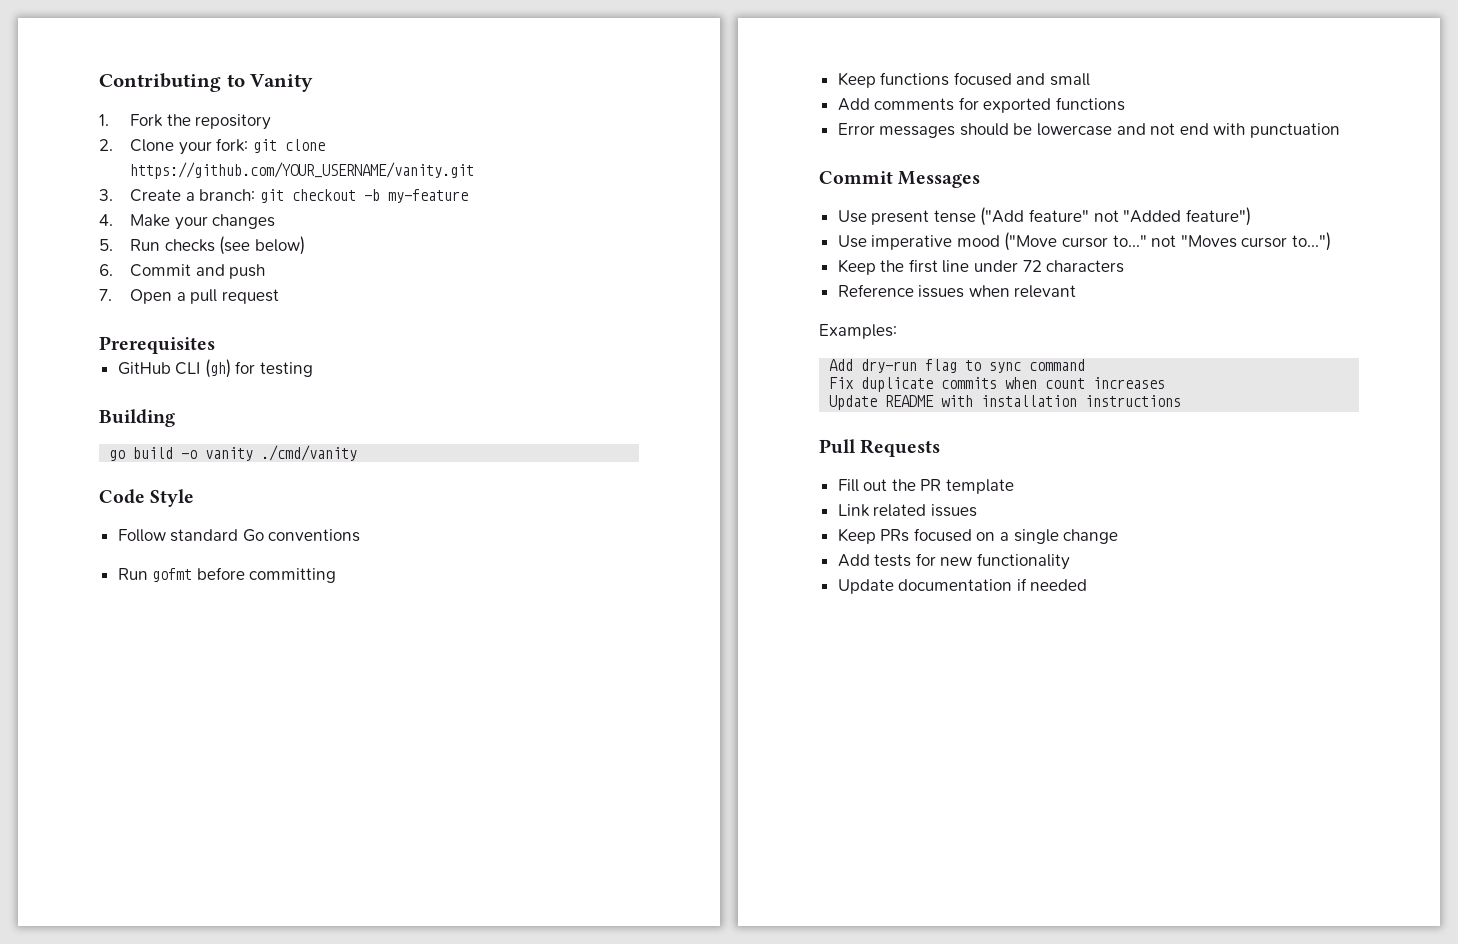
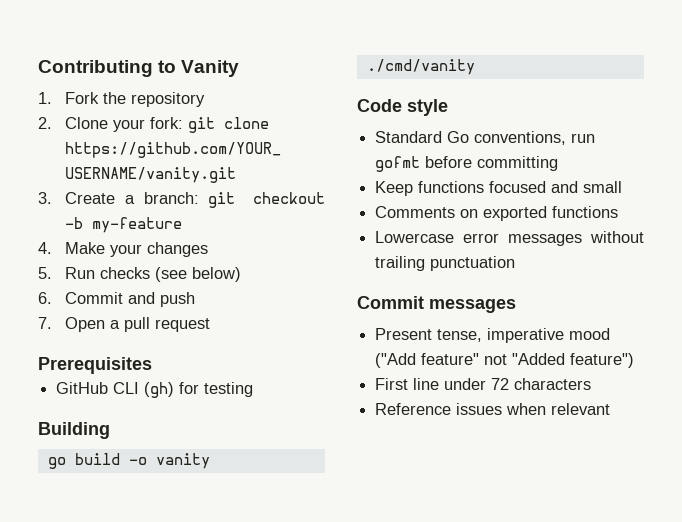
[150,489,195,507] [117,529,361,542] [117,568,148,580] Style // Follow standard Go conventions // Run -> [407,99,448,116] [375,131,596,145] style // Standard Go conventions, run
[837,97,979,111] Add comments for -> [375,206,479,218] Comments on
[837,123,1341,138] [819,171,981,188] [837,210,976,225] Error messages should be lowercase and not end with punctuation // Commit Messages // Use present tense -> [375,231,644,246] [375,256,516,271] [357,296,516,313] [375,328,611,343] Lowercase error messages without trailing punctuation // Commit messages // Present tense, imperative mood
[837,232,1332,251] [837,259,938,275] Use imperative mood ("Move cursor to..." not "Moves cursor to...") // Keep the first -> [375,378,409,390] First
[819,324,897,339] [829,359,1086,373] [829,377,1166,392] [829,395,1182,410] [819,439,941,457] [837,479,1015,494] [837,504,977,517] [837,528,1119,544] [837,553,1071,570] [837,578,1088,594] // Examples: // Add dry-run flag to sync command // Fix duplicate commits when count increases // Update README with installation instructions // Pull Requests // Fill out the PR template // Link related issues // Keep PRs focused on a single change // Add tests for new functionality // Update documentation if needed -> (611, 409) none

